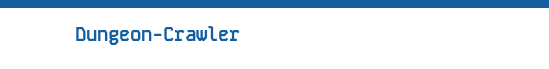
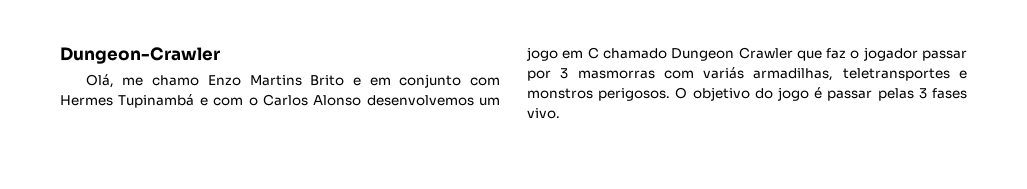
(240, 35) none -> [85,74,501,88] [60,94,500,108] [526,47,967,61] [527,67,967,81] [527,87,967,101] [527,108,560,119] // Olá, me chamo Enzo Martins Brito e em conjunto com Hermes Tupinambá e com o Carlos Alonso desenvolvemos um jogo em C chamado Dungeon Crawler que faz o jogador passar por 3 masmorras com variás armadilhas, teletransportes e monstros perigosos. O objetivo do jogo é passar pelas 3 fases vivo.

